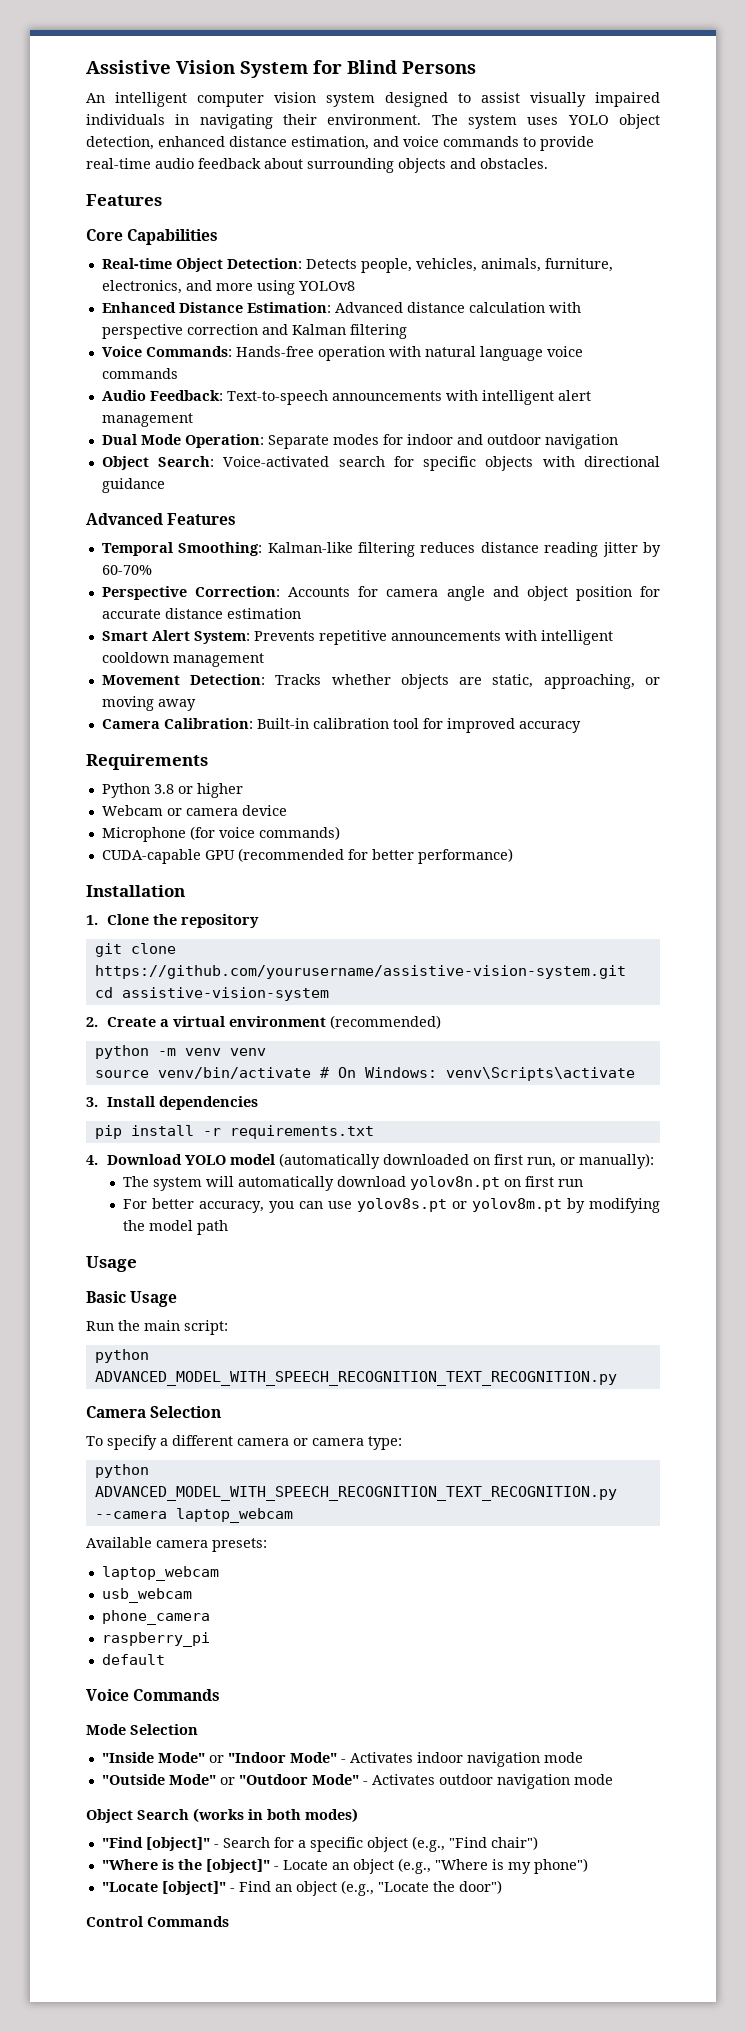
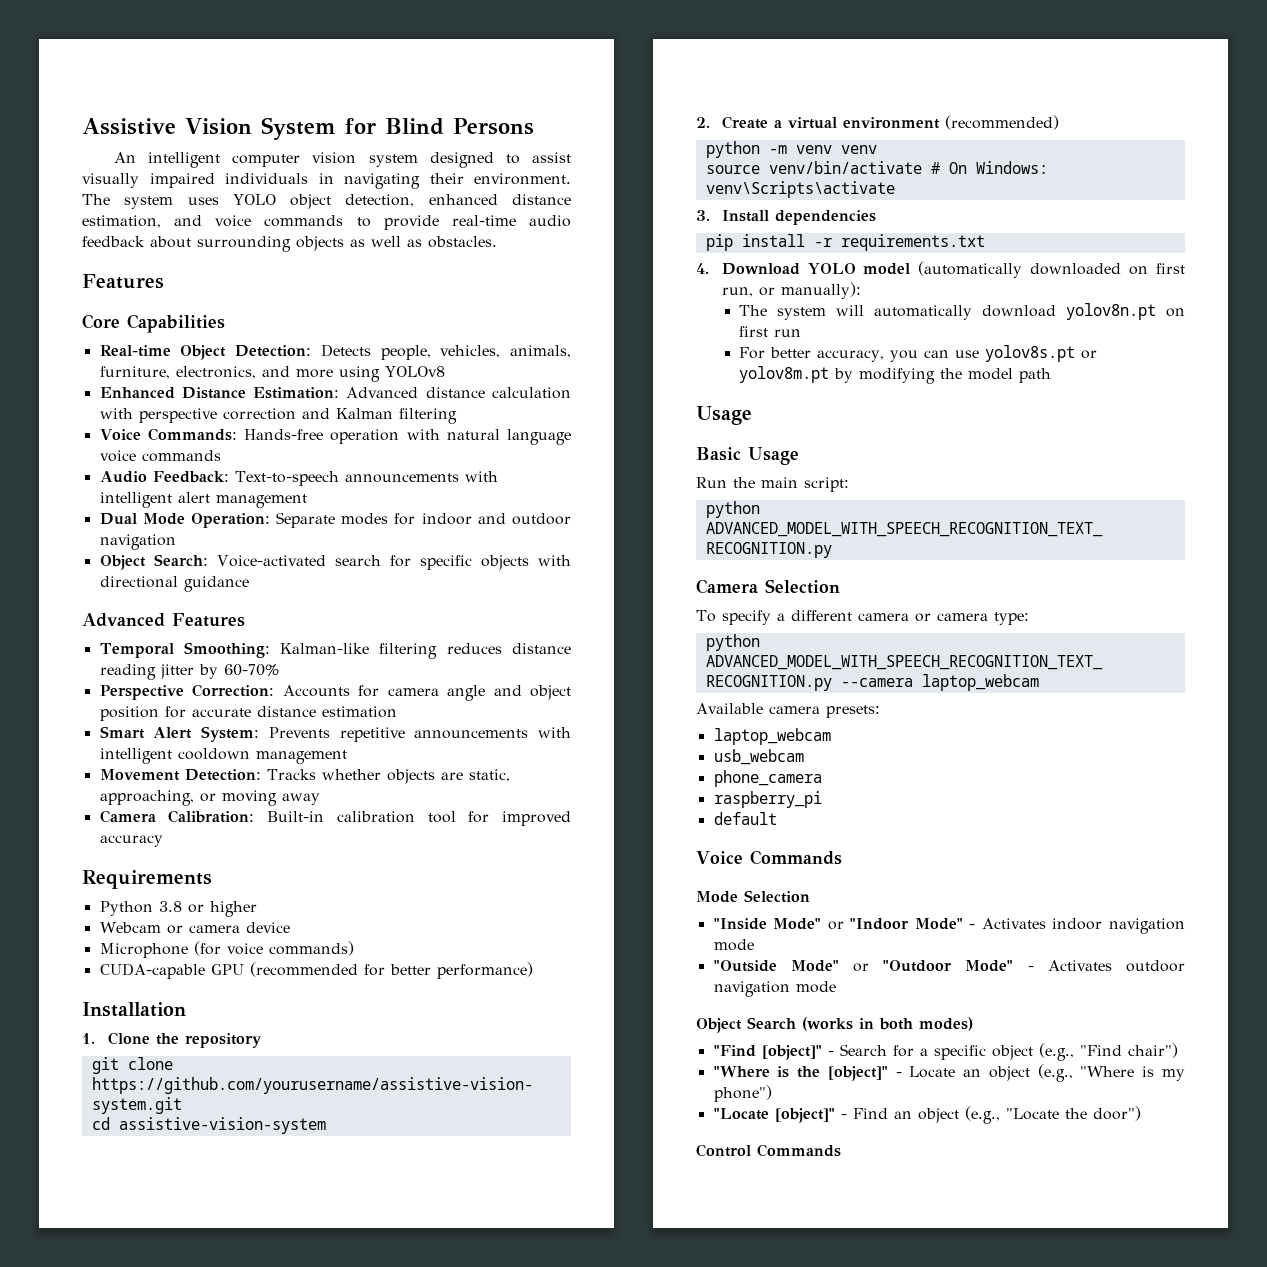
[450,158,476,169] and -> [350,236,422,247] as well as

